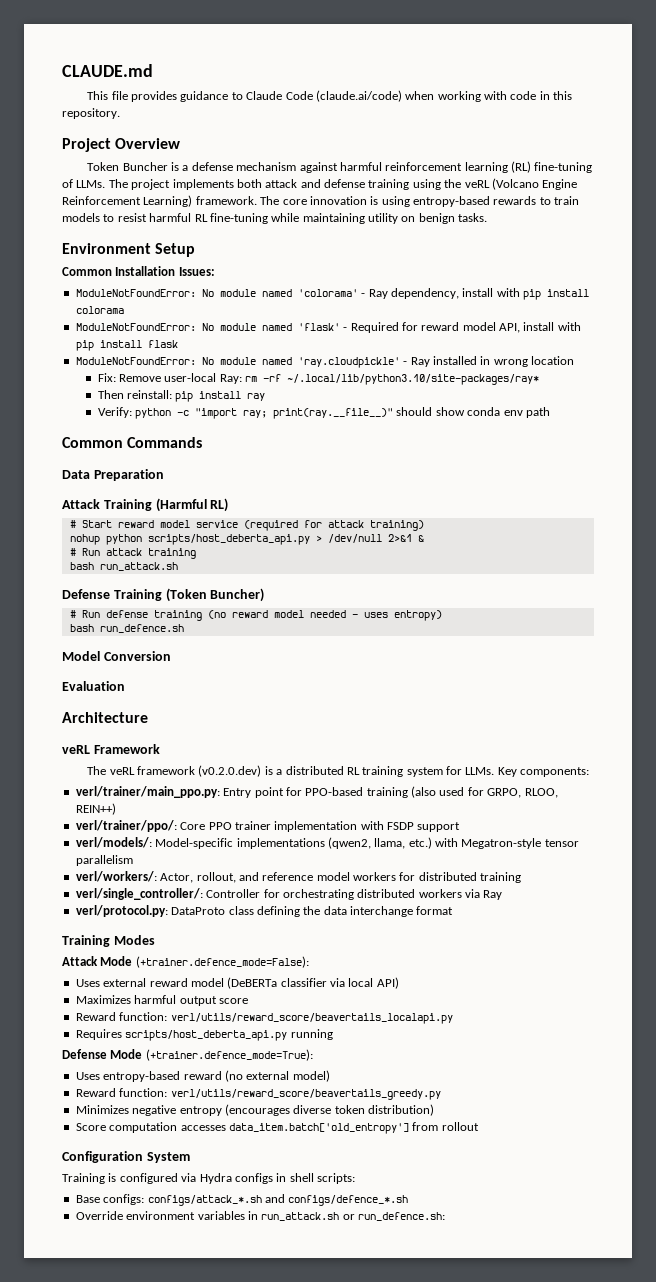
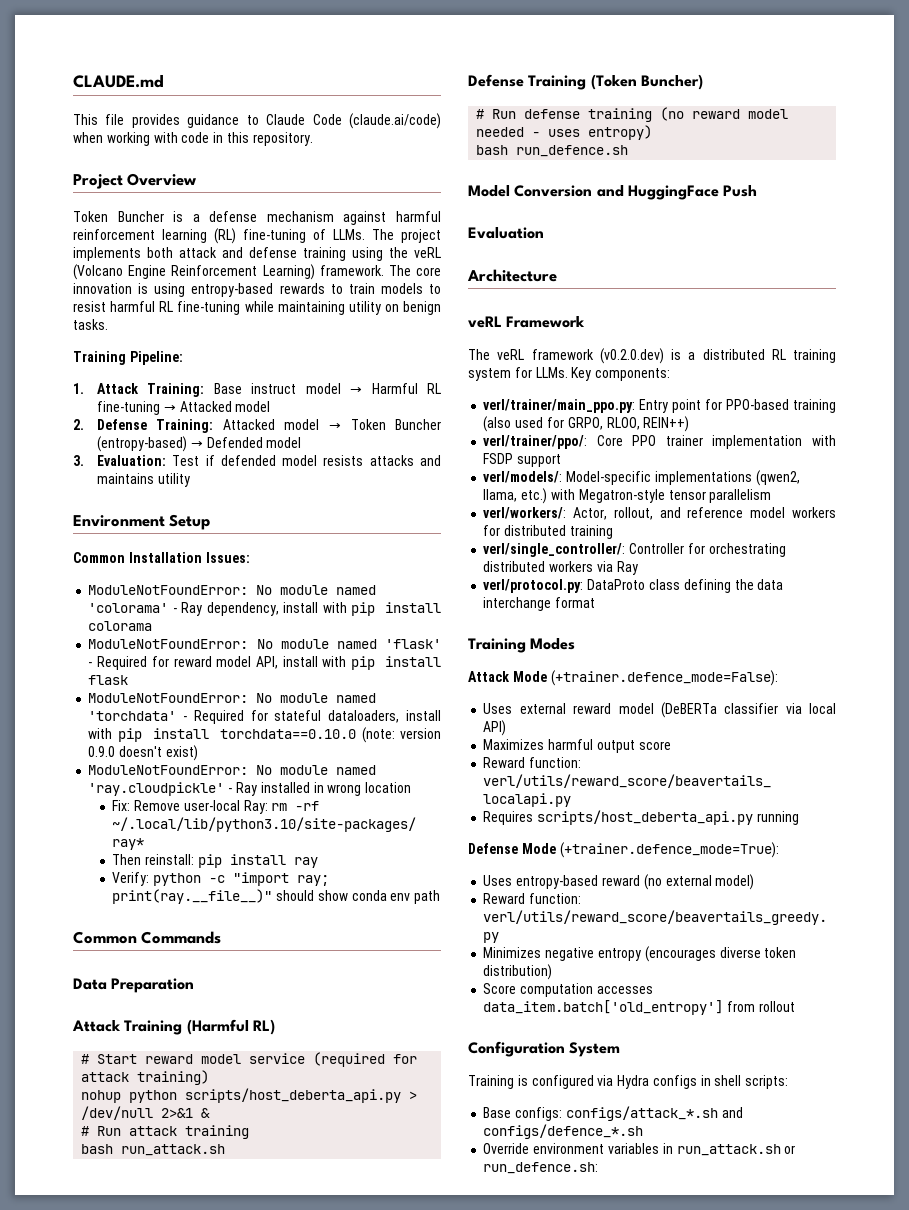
(488, 217) none -> [73,351,183,365] [73,383,441,397] [96,401,271,415] [73,419,442,433] [96,436,302,452] [73,455,441,466] [96,473,190,487] // Training Pipeline: // 1. Attack Training: Base instruct model → Harmful RL fine-tuning → Attacked model // 2. Defense Training: Attacked model → Token Buncher (entropy-based) → Defended model // 3. Evaluation: Test if defended model resists attacks and maintains utility
(178, 344) none -> [88,693,377,703] [88,710,441,724] [88,727,441,743] [88,745,198,761] // ModuleNotFoundError: No module named 'torchdata' - Required for stateful dataloaders, install with pip install torchdata==0.10.0 (note: version 0.9.0 doesn't exist)
(171, 656) none -> [596,185,758,200] and HuggingFace Push

